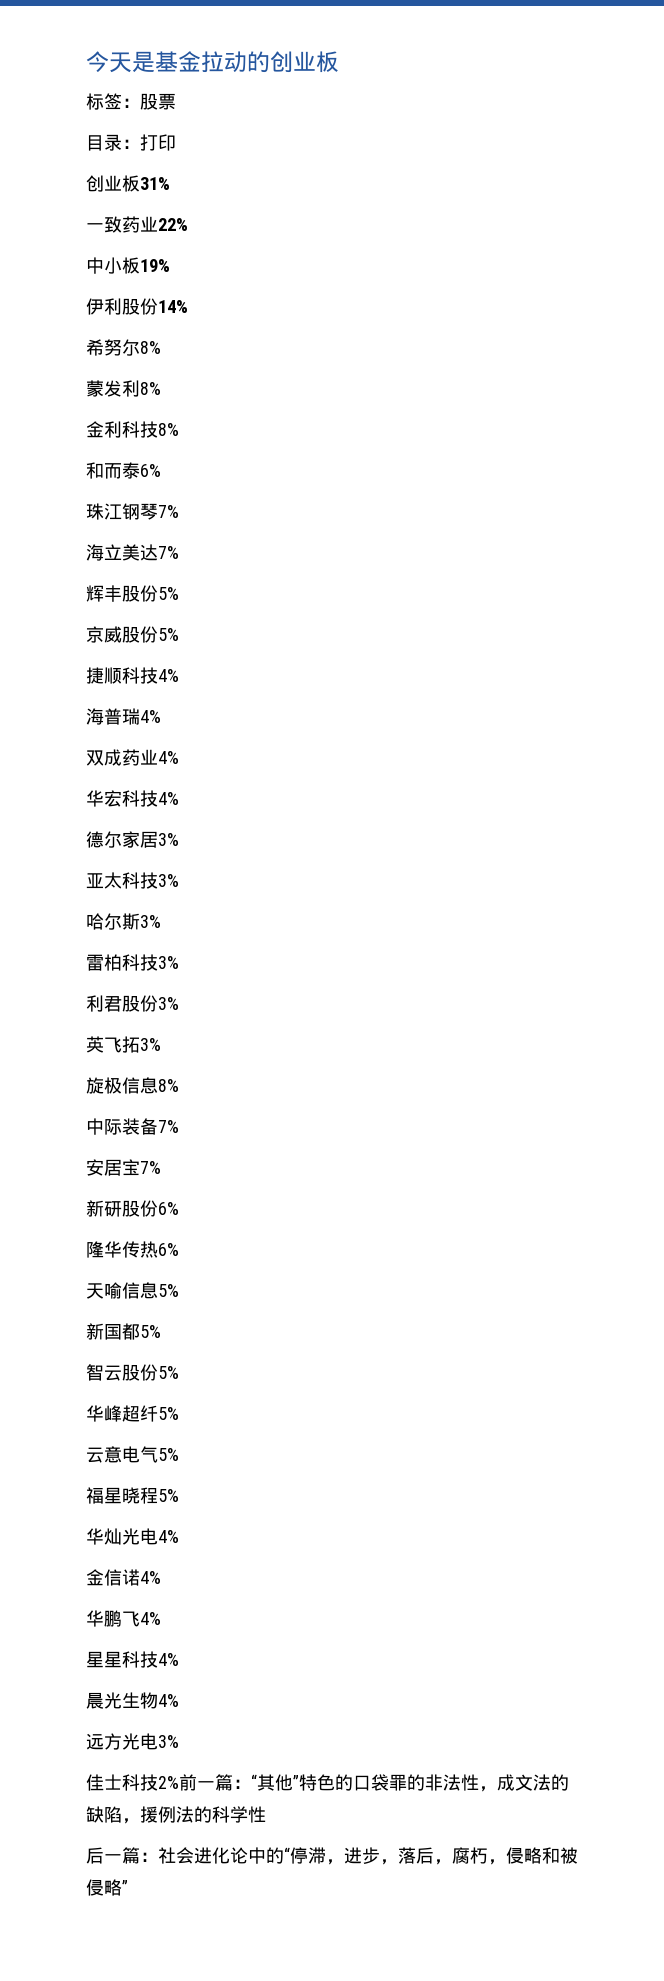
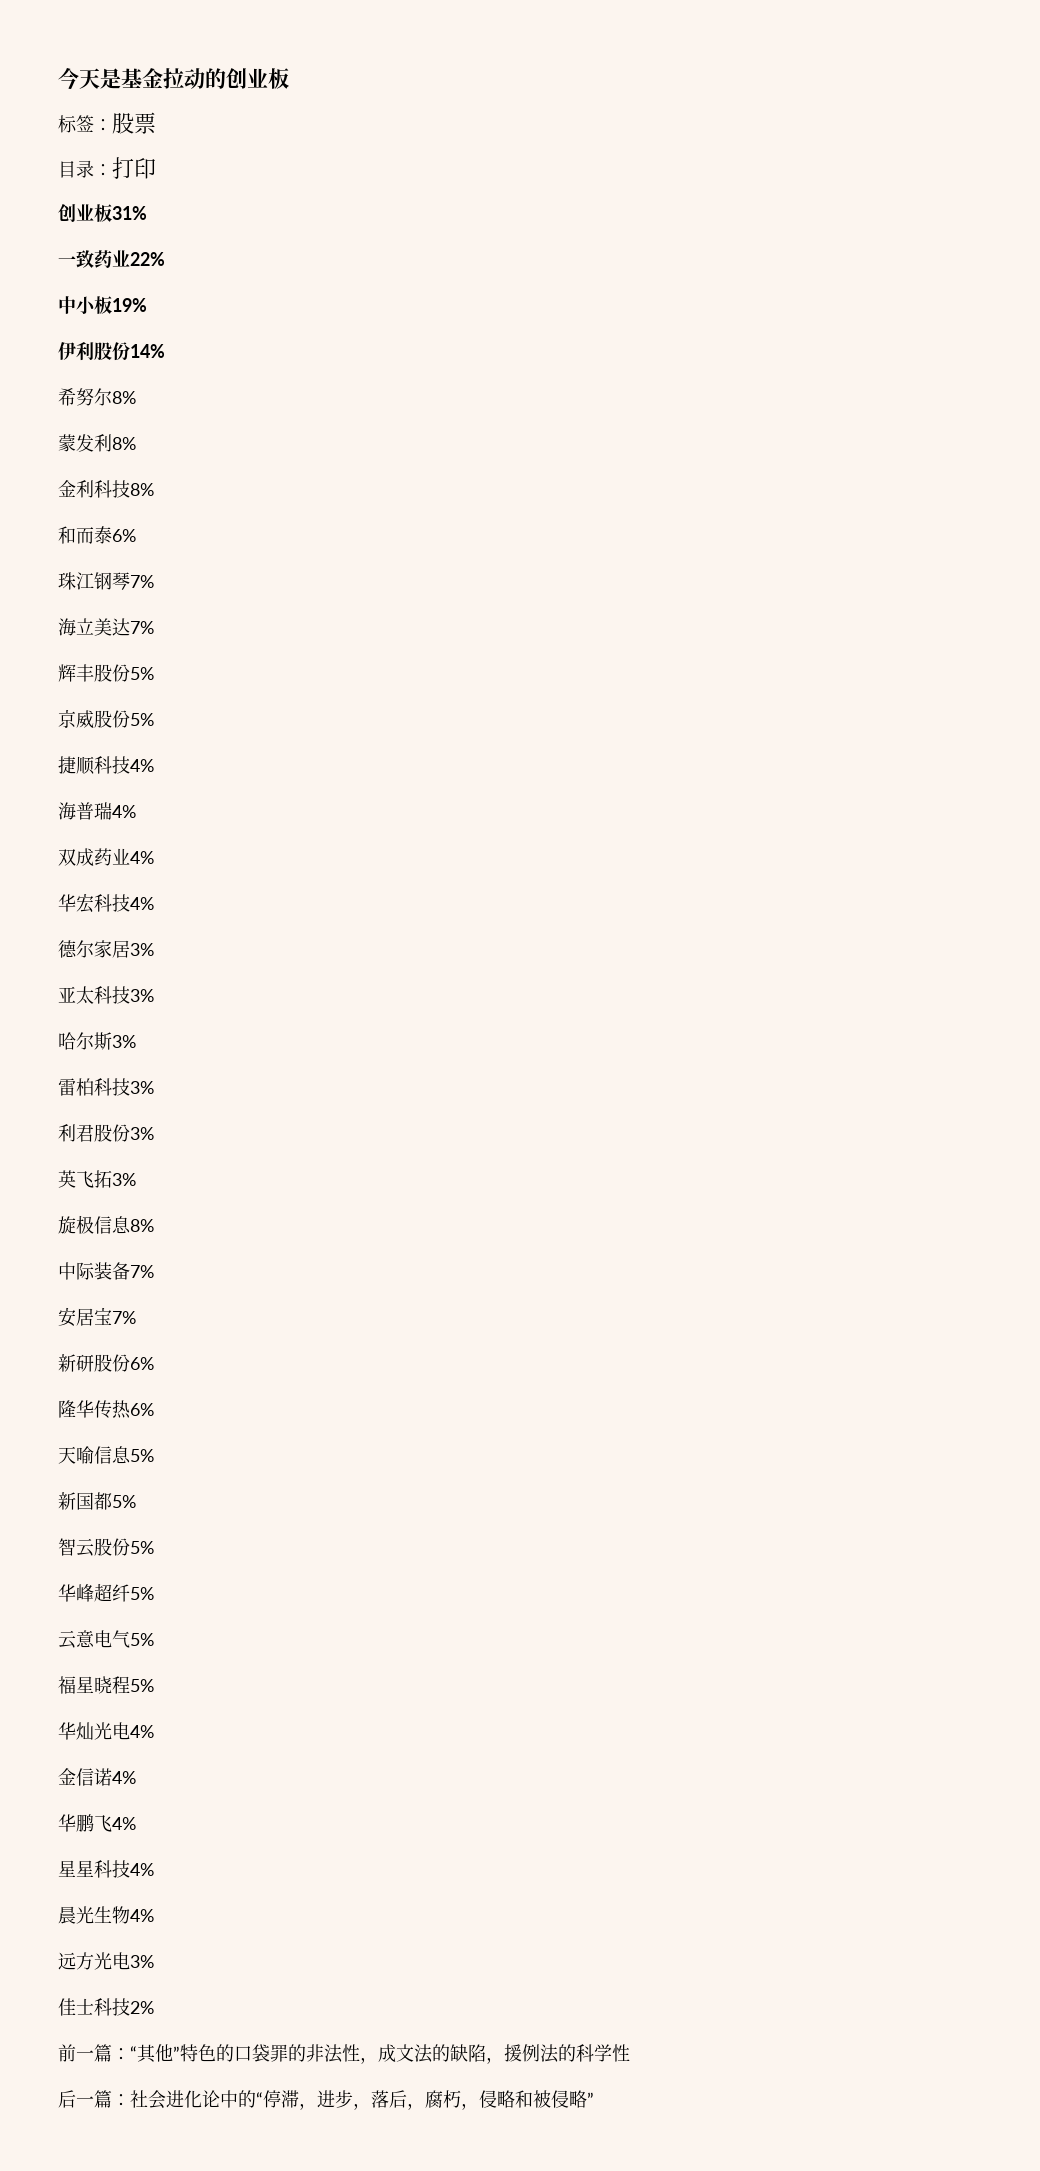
(179, 1782) none -> (154, 2007) //

